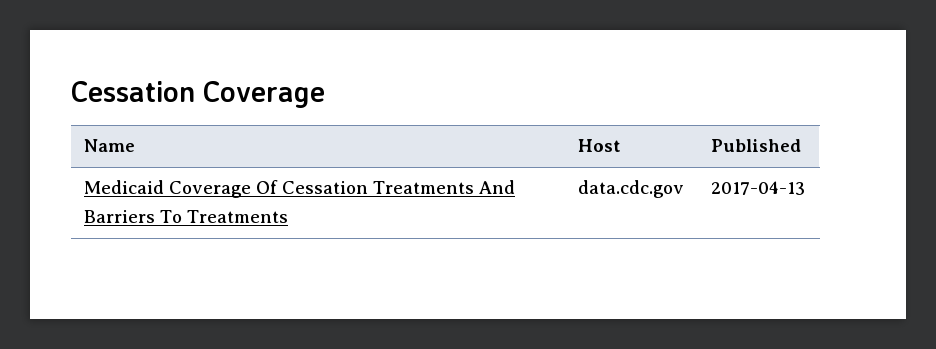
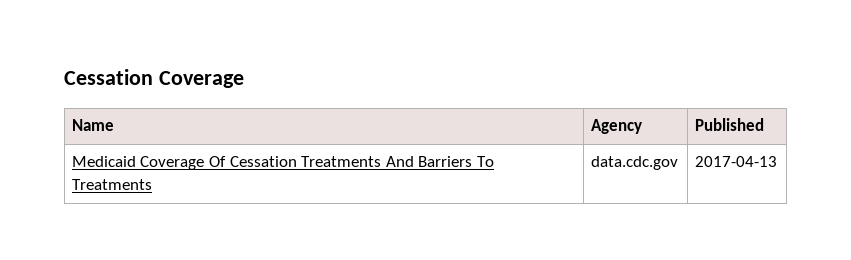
[577,139,621,152] Host -> [590,119,642,134] Agency

